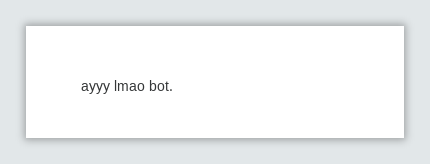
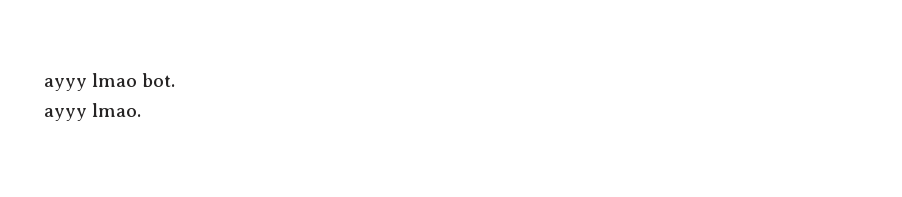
(173, 85) none -> [44,103,142,121] // ayyy lmao.

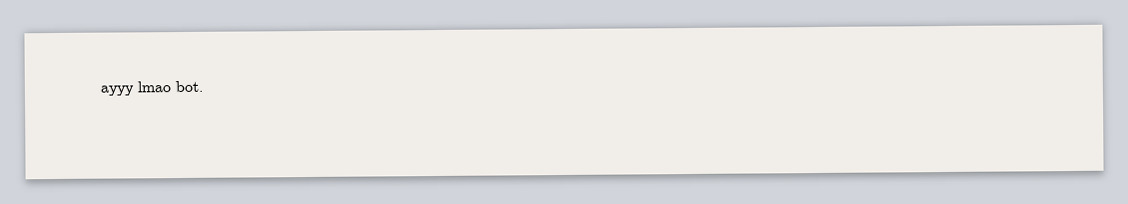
[44,103,142,121] // ayyy lmao. -> (203, 86) none

